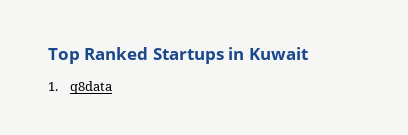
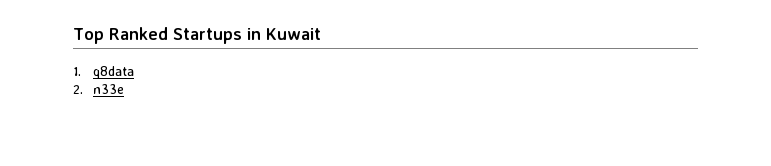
(113, 87) none -> [73,84,125,94] // 2. n33e

